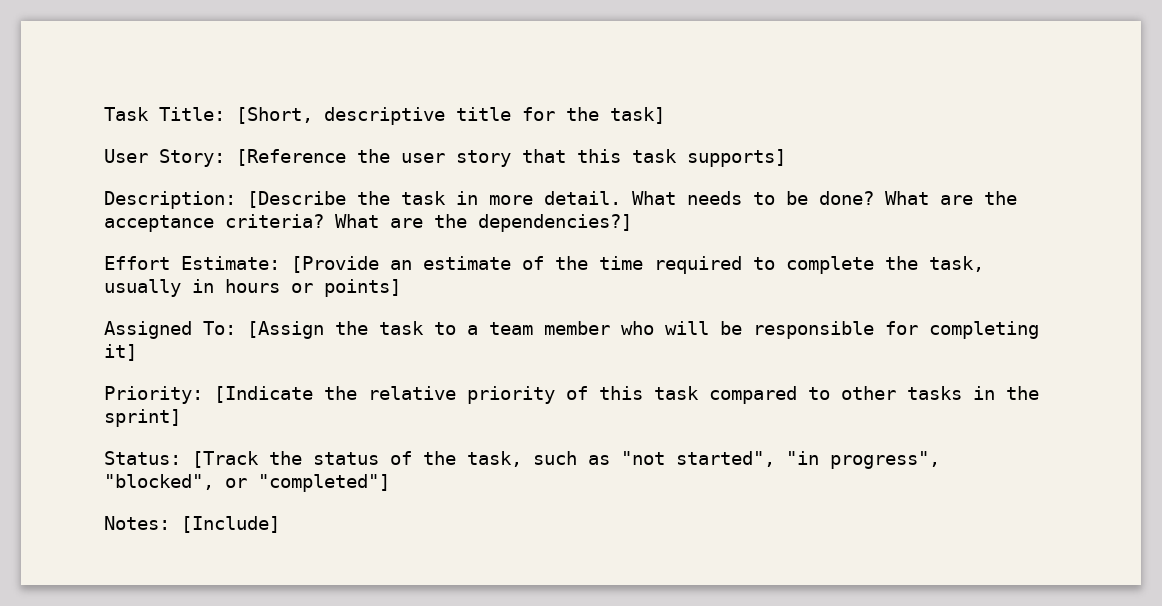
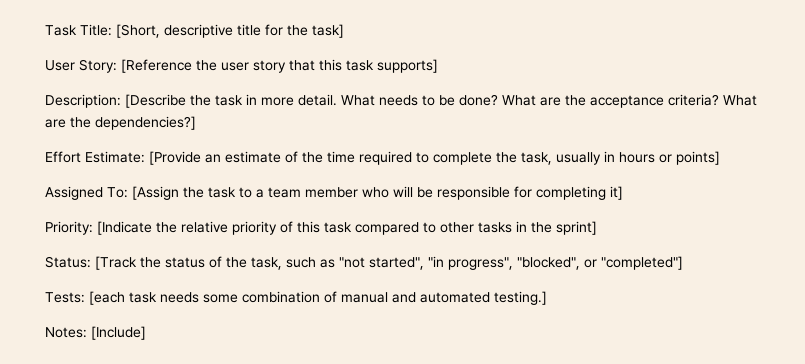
(390, 483) none -> [45,291,547,305] // Tests: [each task needs some combination of manual and automated testing.]

